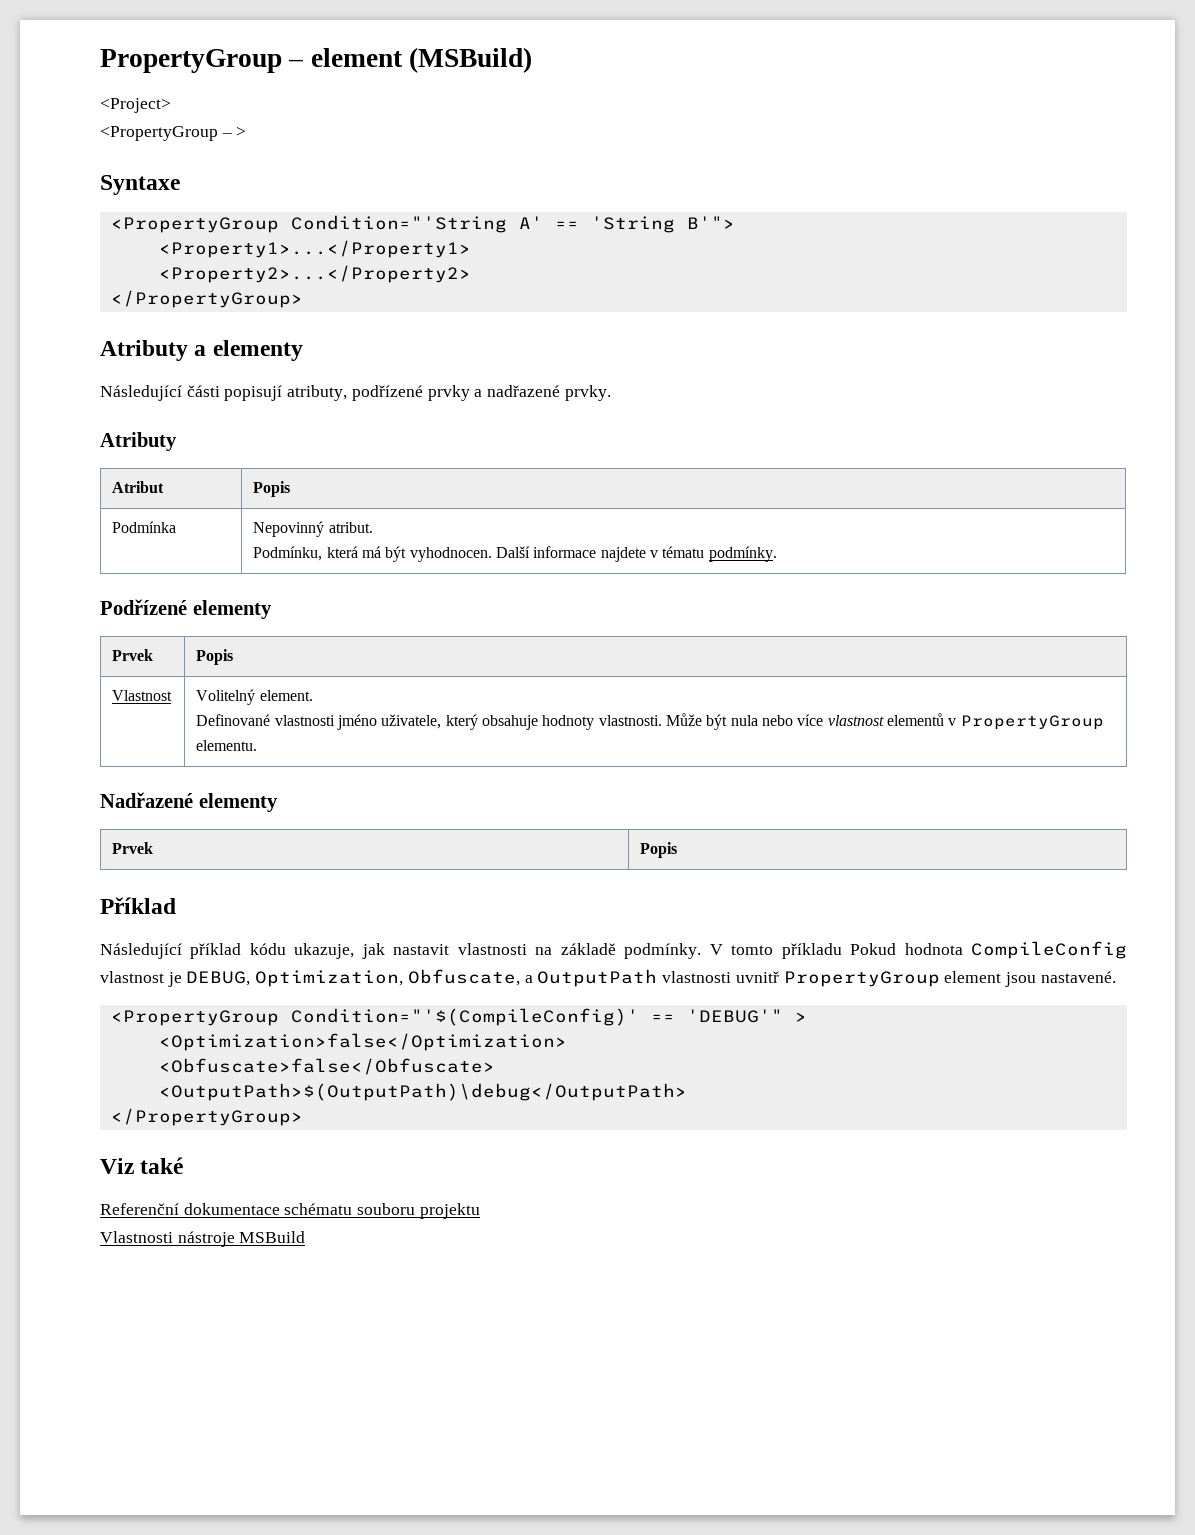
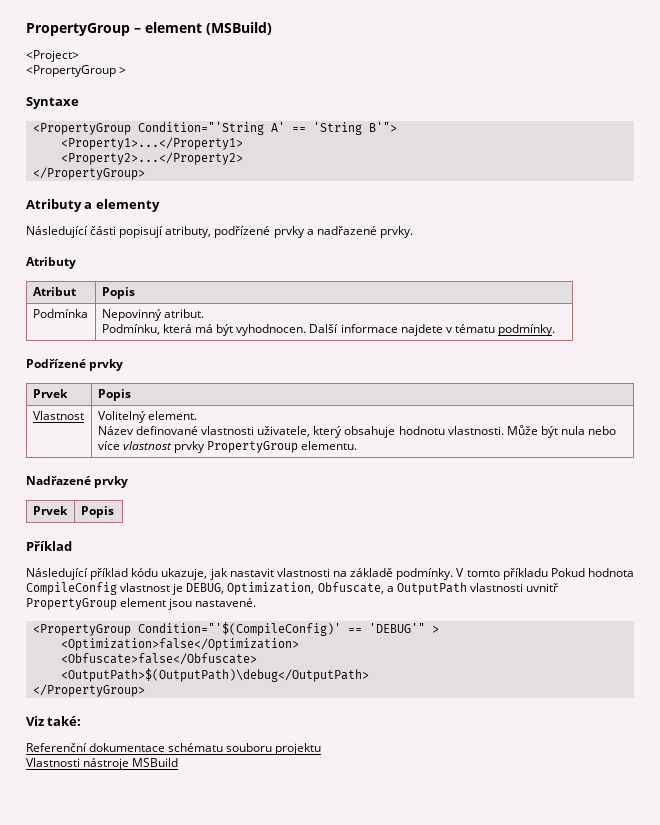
[221,133,232,137] – -> (116, 71) none
[192,600,272,619] elementy -> [89,359,124,371] prvky
[196,714,378,730] Definované vlastnosti jméno -> [97,426,255,435] Název definované vlastnosti
[542,715,595,730] hodnoty -> [398,426,445,435] hodnotu
[886,713,957,726] elementů v -> [174,441,206,453] prvky
[198,793,278,812] elementy -> [94,476,129,488] prvky
[140,1157,184,1174] také -> [47,716,82,726] také:

